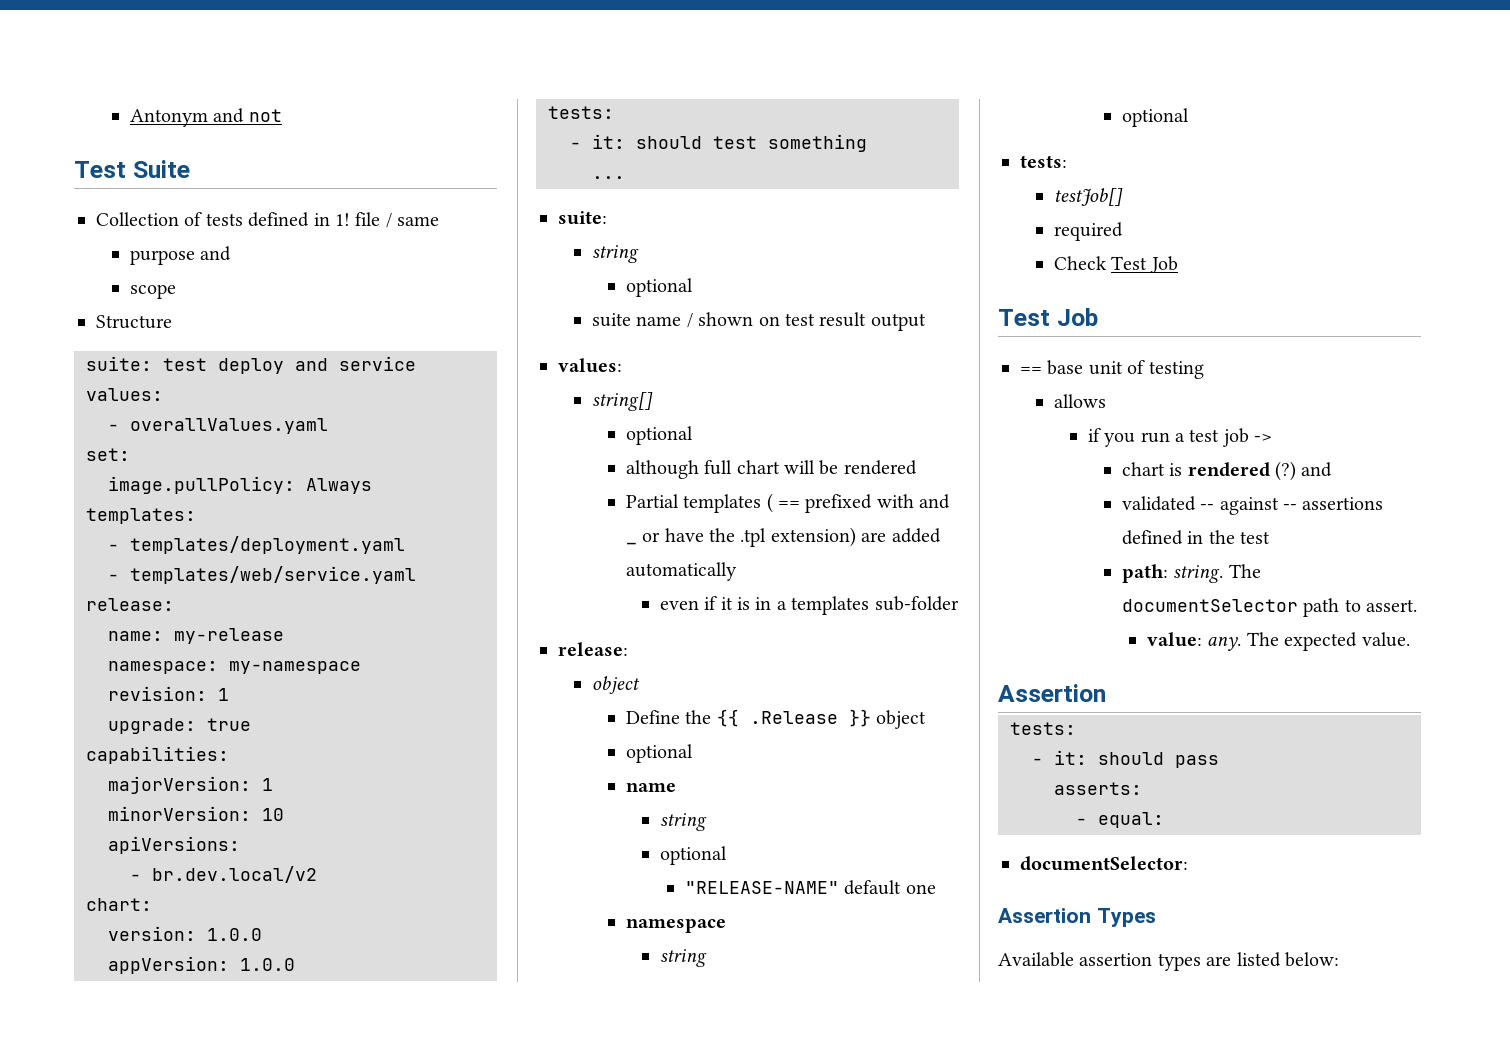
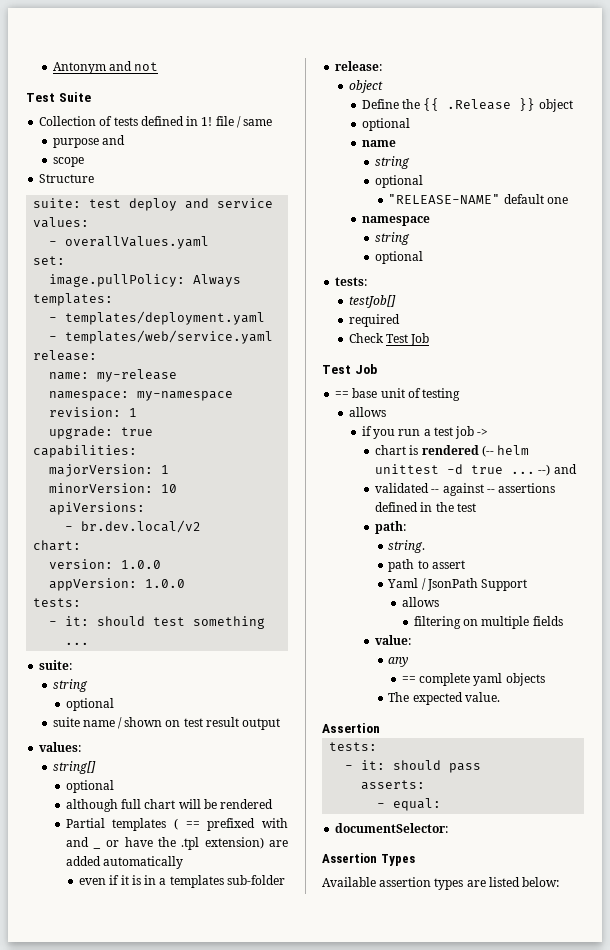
[1275,461,1297,481] (?) -> [481,445,530,457] [375,464,551,476] (-- helm unittest -d true ... --)
(1168, 573) none -> (407, 527) //
[1228,564,1261,578] [1121,598,1418,617] [1146,632,1242,651] The documentSelector path to assert. // value: any. -> [388,559,465,572] [387,578,528,591] [401,597,439,607] [413,616,563,629] [375,635,412,645] [388,657,409,667] [401,673,545,686] // path to assert // Yaml / JsonPath Support // allows // filtering on multiple fields // value: // any // == complete yaml objects //

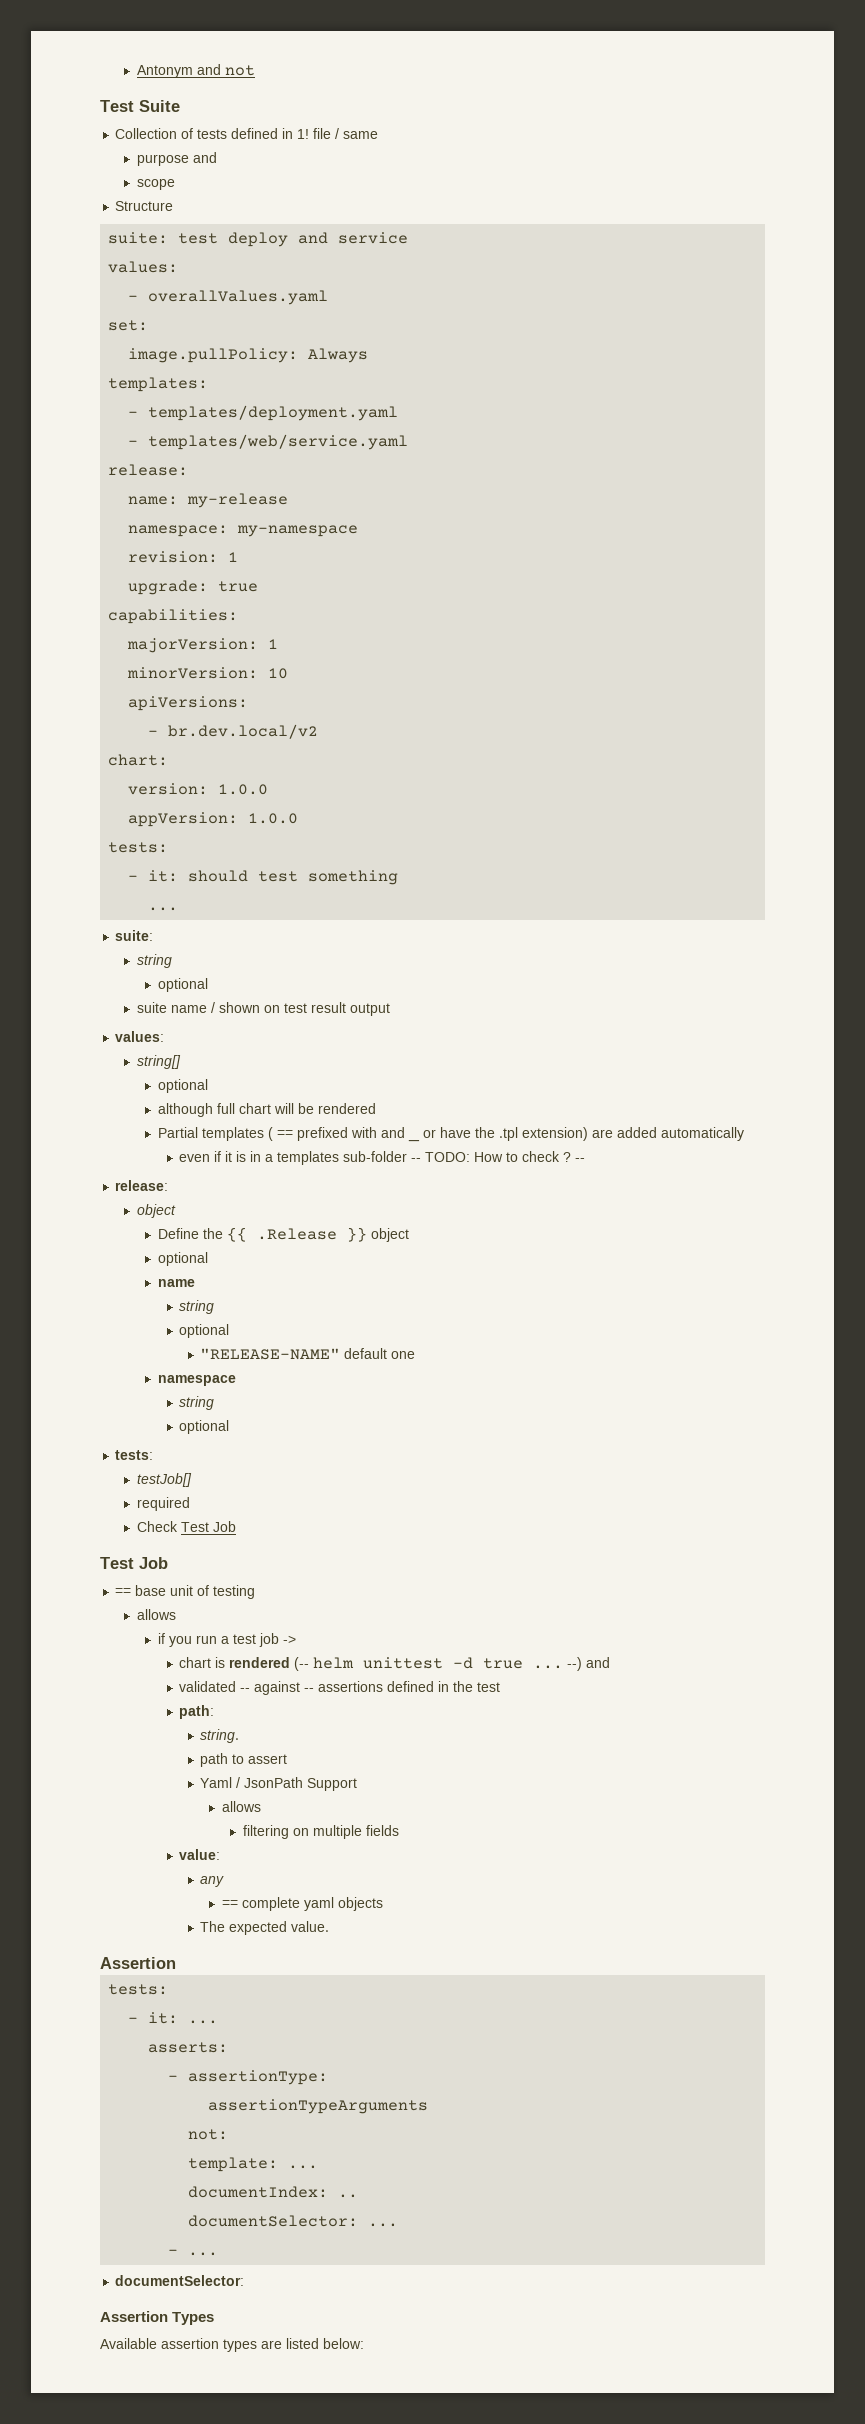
(285, 880) none -> [411,1151,586,1162] -- TODO: How to check ? --
[393,760,482,773] should pass -> [188,2020,219,2024] ...
[393,798,442,811] equal: -> [188,2070,329,2085] [208,2099,429,2114] [188,2129,229,2140] [188,2157,319,2172] [188,2186,359,2198] [188,2215,399,2227] [168,2249,219,2256] assertionType: // assertionTypeArguments // not: // template: ... // documentIndex: .. // documentSelector: ... // - ...

